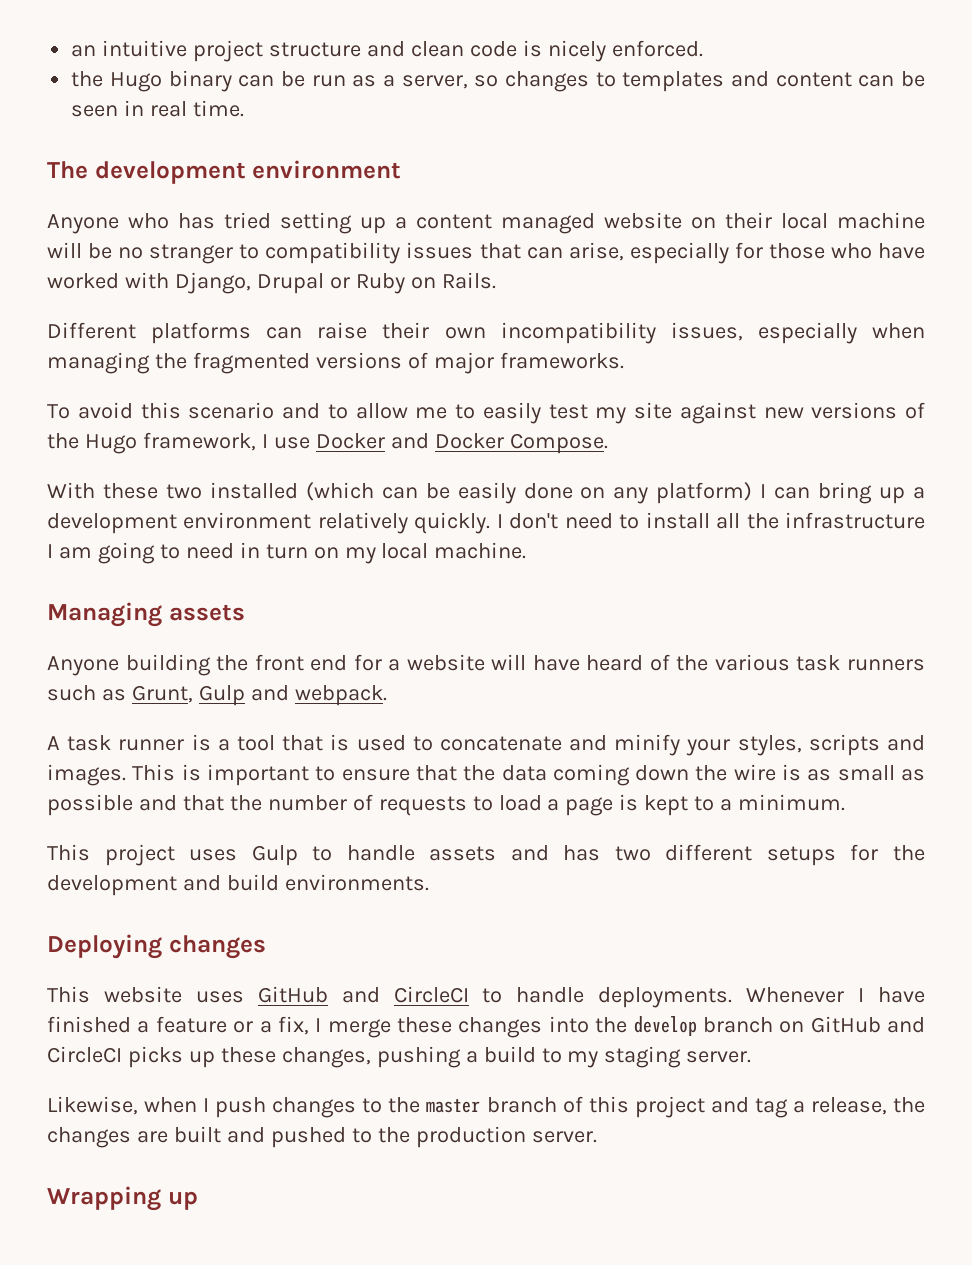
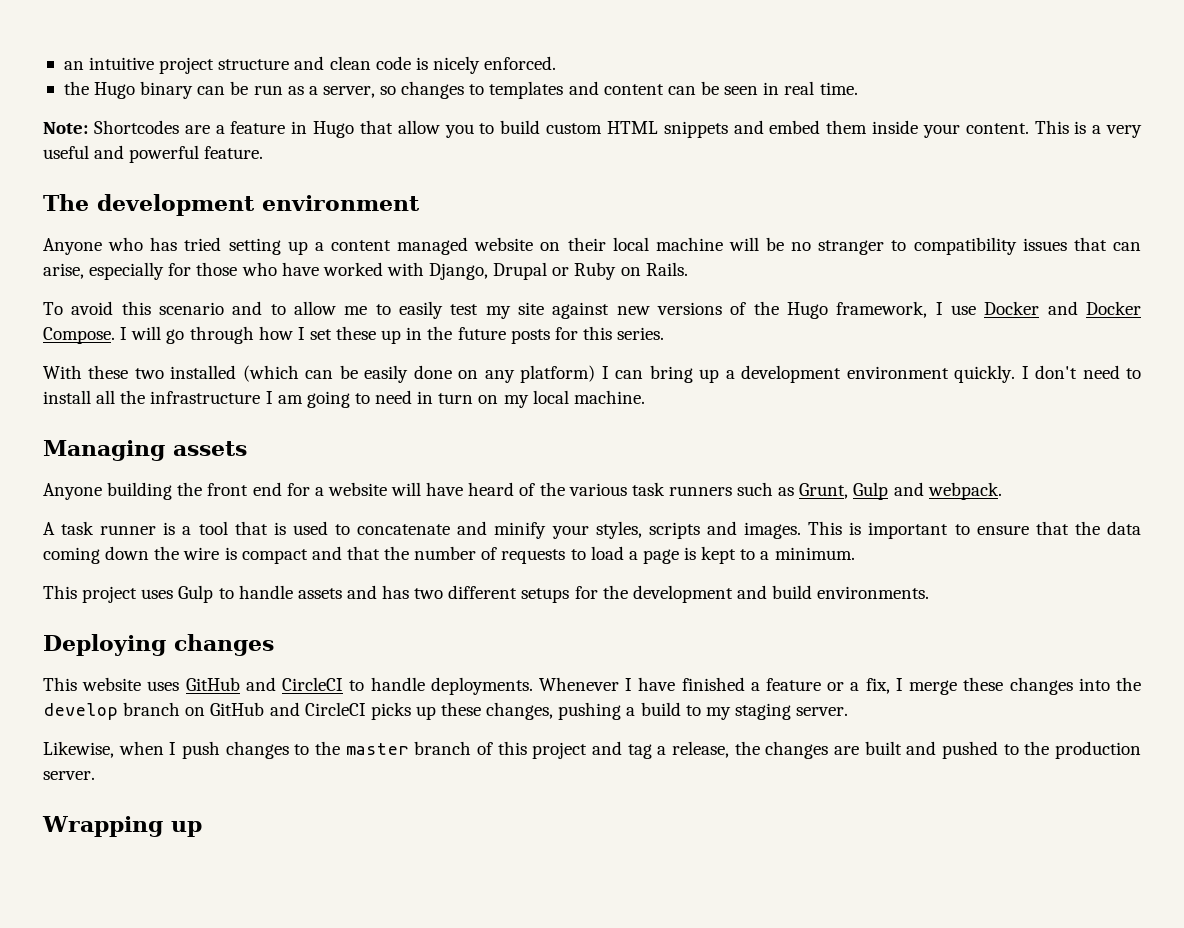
(245, 108) none -> [43,120,1142,138] [43,145,264,163] // Note: Shortcodes are a feature in Hugo that allow you to build custom HTML snippets and embed them inside your content. This is a very useful and powerful feature.
[47,322,925,344] [47,352,624,374] // Different platforms can raise their own incompatibility issues, especially when managing the fragmented versions of major frameworks. -> (688, 269) none
(608, 443) none -> [120,326,665,344] I will go through how I set these up in the future posts for this series.
[317,512,408,534] relatively -> (949, 372) none
[807,765,925,781] [47,794,133,816] as small as possible -> [241,549,308,564] compact

